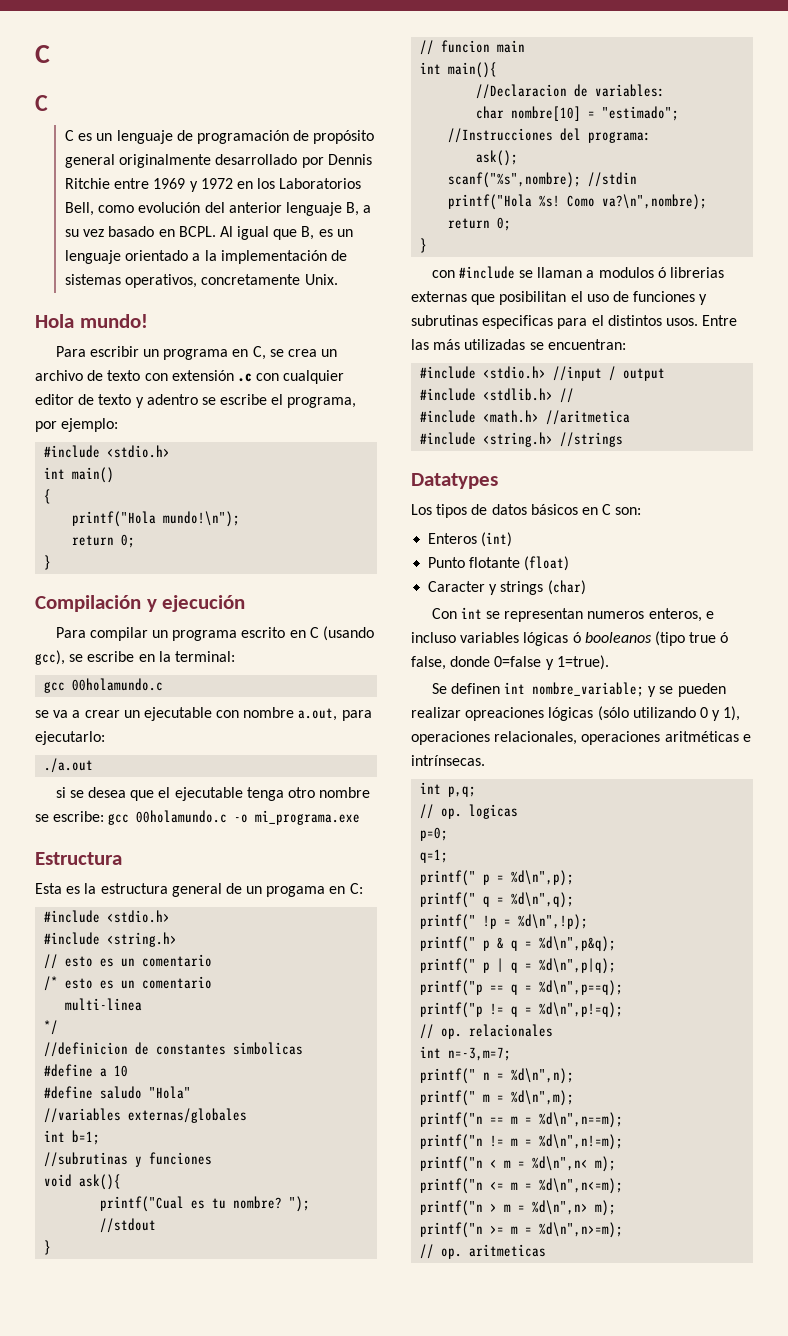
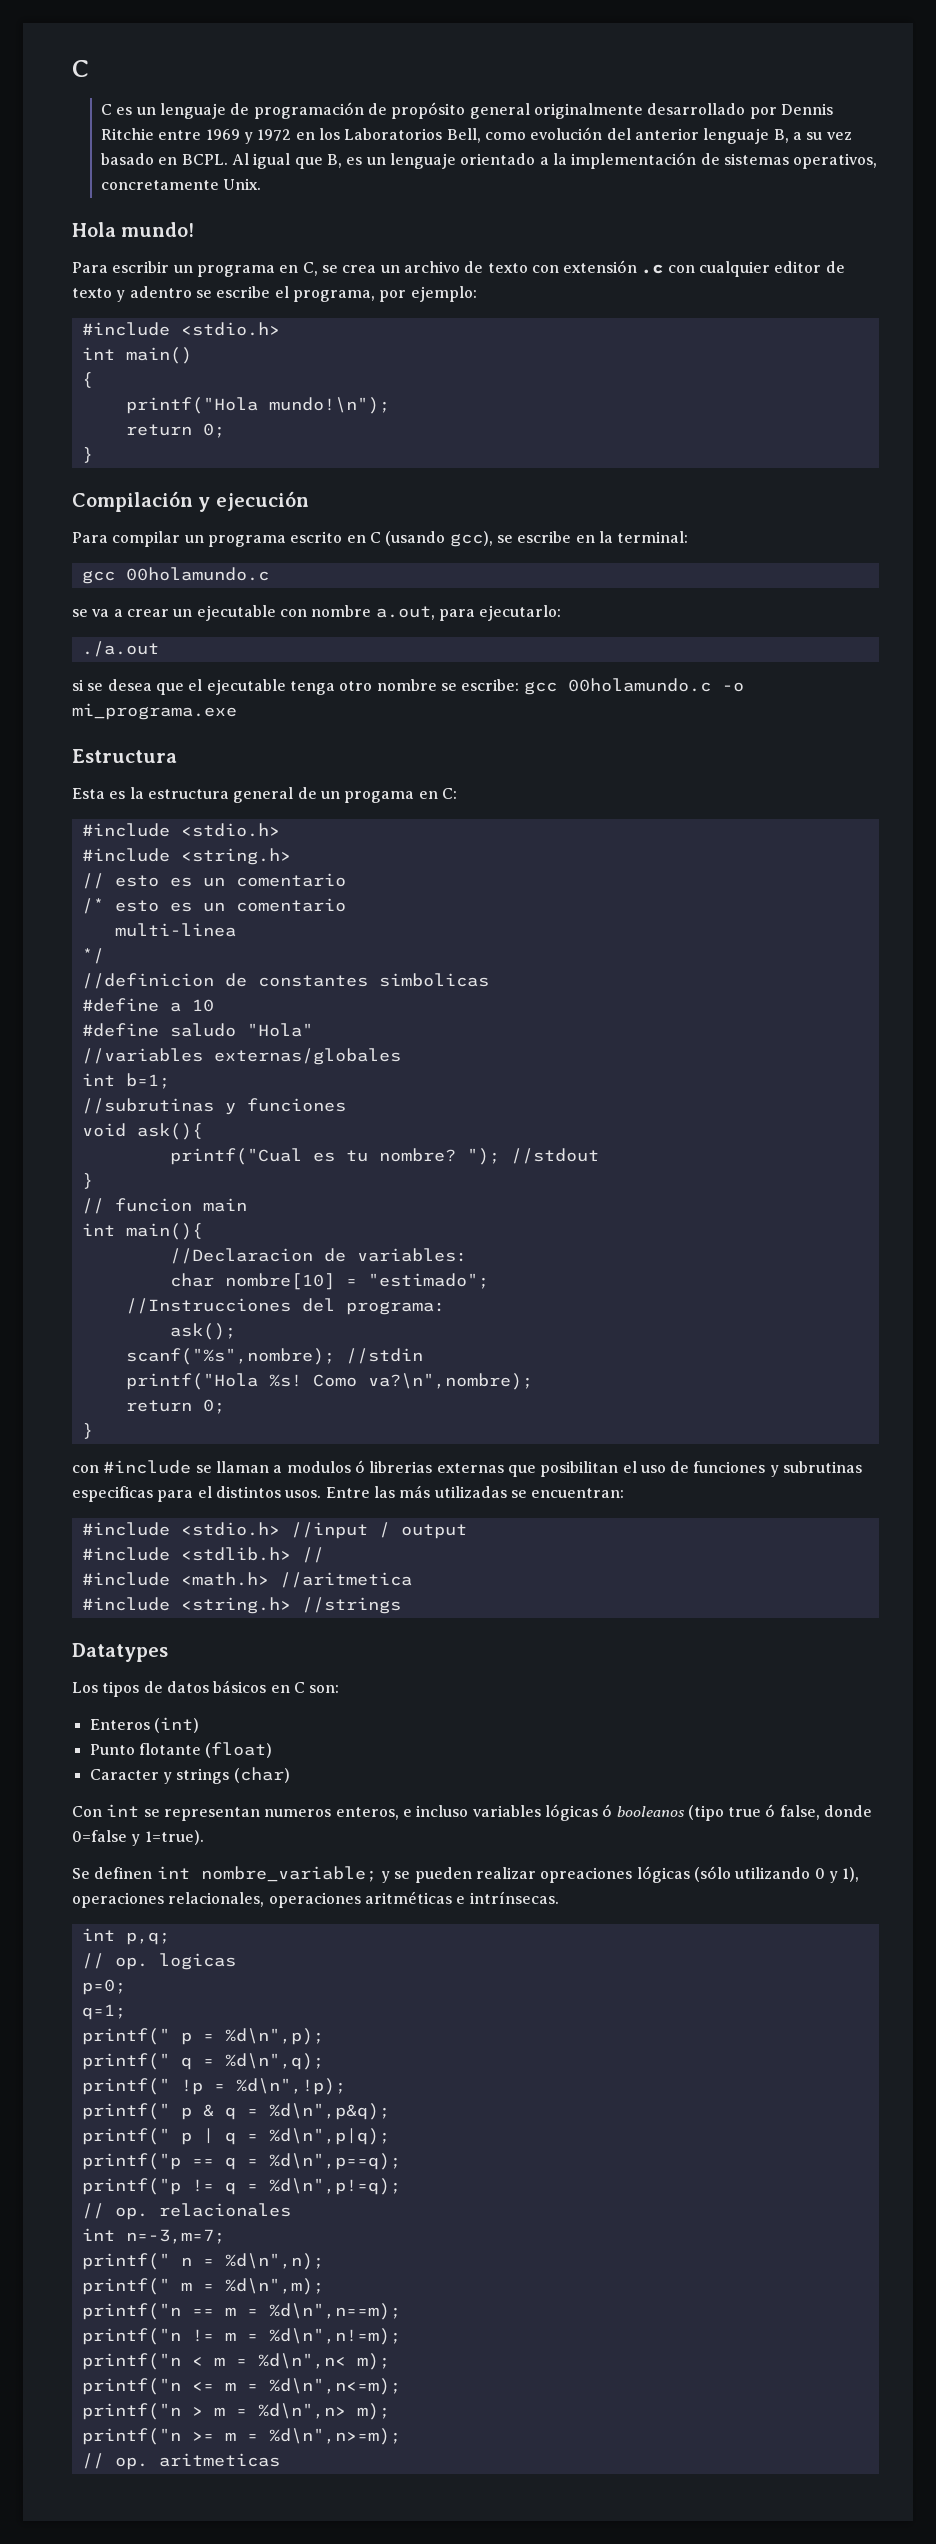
[35,45,50,63] [35,95,48,111] [64,130,74,141] C // C // C -> [72,60,89,77] [101,104,113,115] C // C

